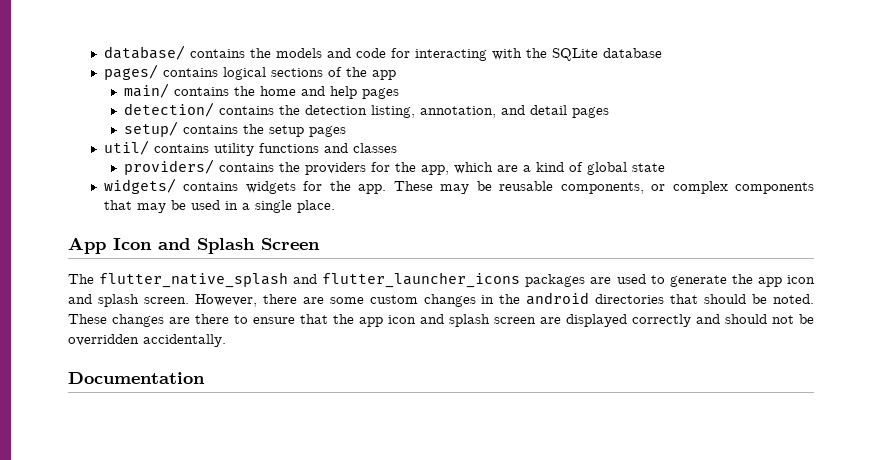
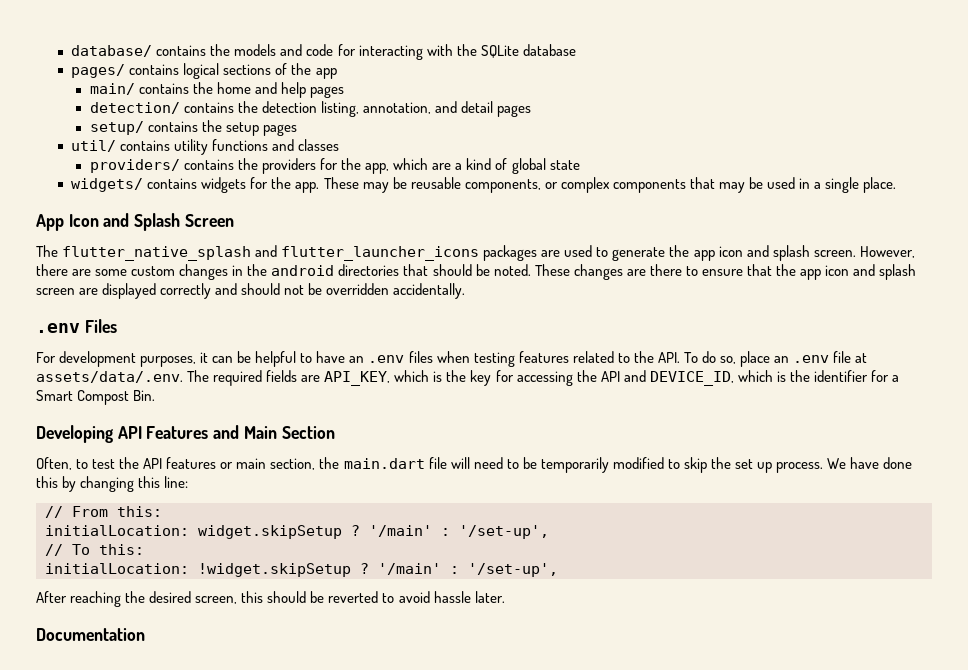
(226, 340) none -> [36,319,117,333] [36,351,868,367] [36,370,900,386] [36,390,156,405] [36,425,335,443] [36,457,913,473] [36,476,189,492] [45,506,162,518] [45,525,549,539] [45,544,144,556] [45,563,558,577] [36,591,505,607] // .env Files // For development purposes, it can be helpful to have an .env files when testing features related to the API. To do so, place an .env file at assets/data/.env. The required fields are API_KEY, which is the key for accessing the API and DEVICE_ID, which is the identifier for a Smart Compost Bin. // Developing API Features and Main Section // Often, to test the API features or main section, the main.dart file will need to be temporarily modified to skip the set up process. We have done this by changing this line: // // From this: // initialLocation: widget.skipSetup ? '/main' : '/set-up', // // To this: // initialLocation: !widget.skipSetup ? '/main' : '/set-up', // After reaching the desired screen, this should be reverted to avoid hassle later.

